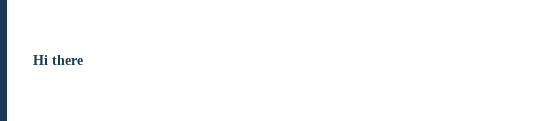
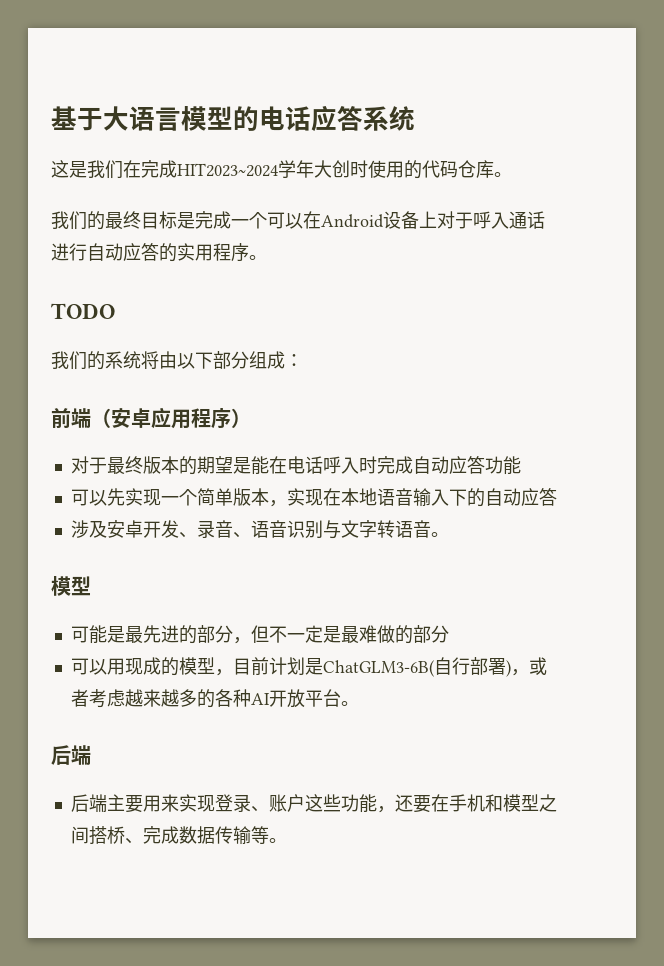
[33,55,83,65] Hi there -> [51,105,415,132] [51,160,512,179] [51,211,545,230] [51,243,267,262] [51,303,115,319] [51,351,303,370] [51,407,251,429] [70,456,521,475] [70,488,557,507] [70,520,449,539] [51,576,91,596] [70,625,449,644] [70,657,547,677] [70,689,359,708] [51,745,91,765] [70,794,557,813] [70,826,287,845] 基于大语言模型的电话应答系统 // 这是我们在完成HIT2023~2024学年大创时使用的代码仓库。 // 我们的最终目标是完成一个可以在Android设备上对于呼入通话进行自动应答的实用程序。 // TODO // 我们的系统将由以下部分组成： // 前端（安卓应用程序） // 对于最终版本的期望是能在电话呼入时完成自动应答功能 // 可以先实现一个简单版本，实现在本地语音输入下的自动应答 // 涉及安卓开发、录音、语音识别与文字转语音。 // 模型 // 可能是最先进的部分，但不一定是最难做的部分 // 可以用现成的模型，目前计划是ChatGLM3-6B(自行部署)，或者考虑越来越多的各种AI开放平台。 // 后端 // 后端主要用来实现登录、账户这些功能，还要在手机和模型之间搭桥、完成数据传输等。

